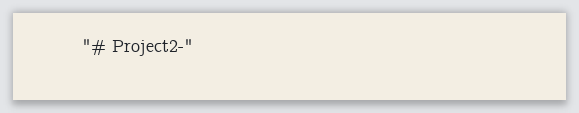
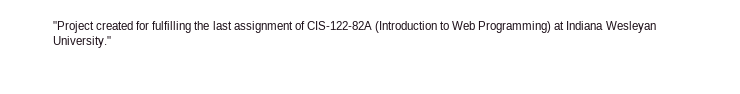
[82,39,193,56] "# Project2-" -> [53,21,656,33] [53,36,111,48] "Project created for fulfilling the last assignment of CIS-122-82A (Introduction to Web Programming) at Indiana Wesleyan University."

